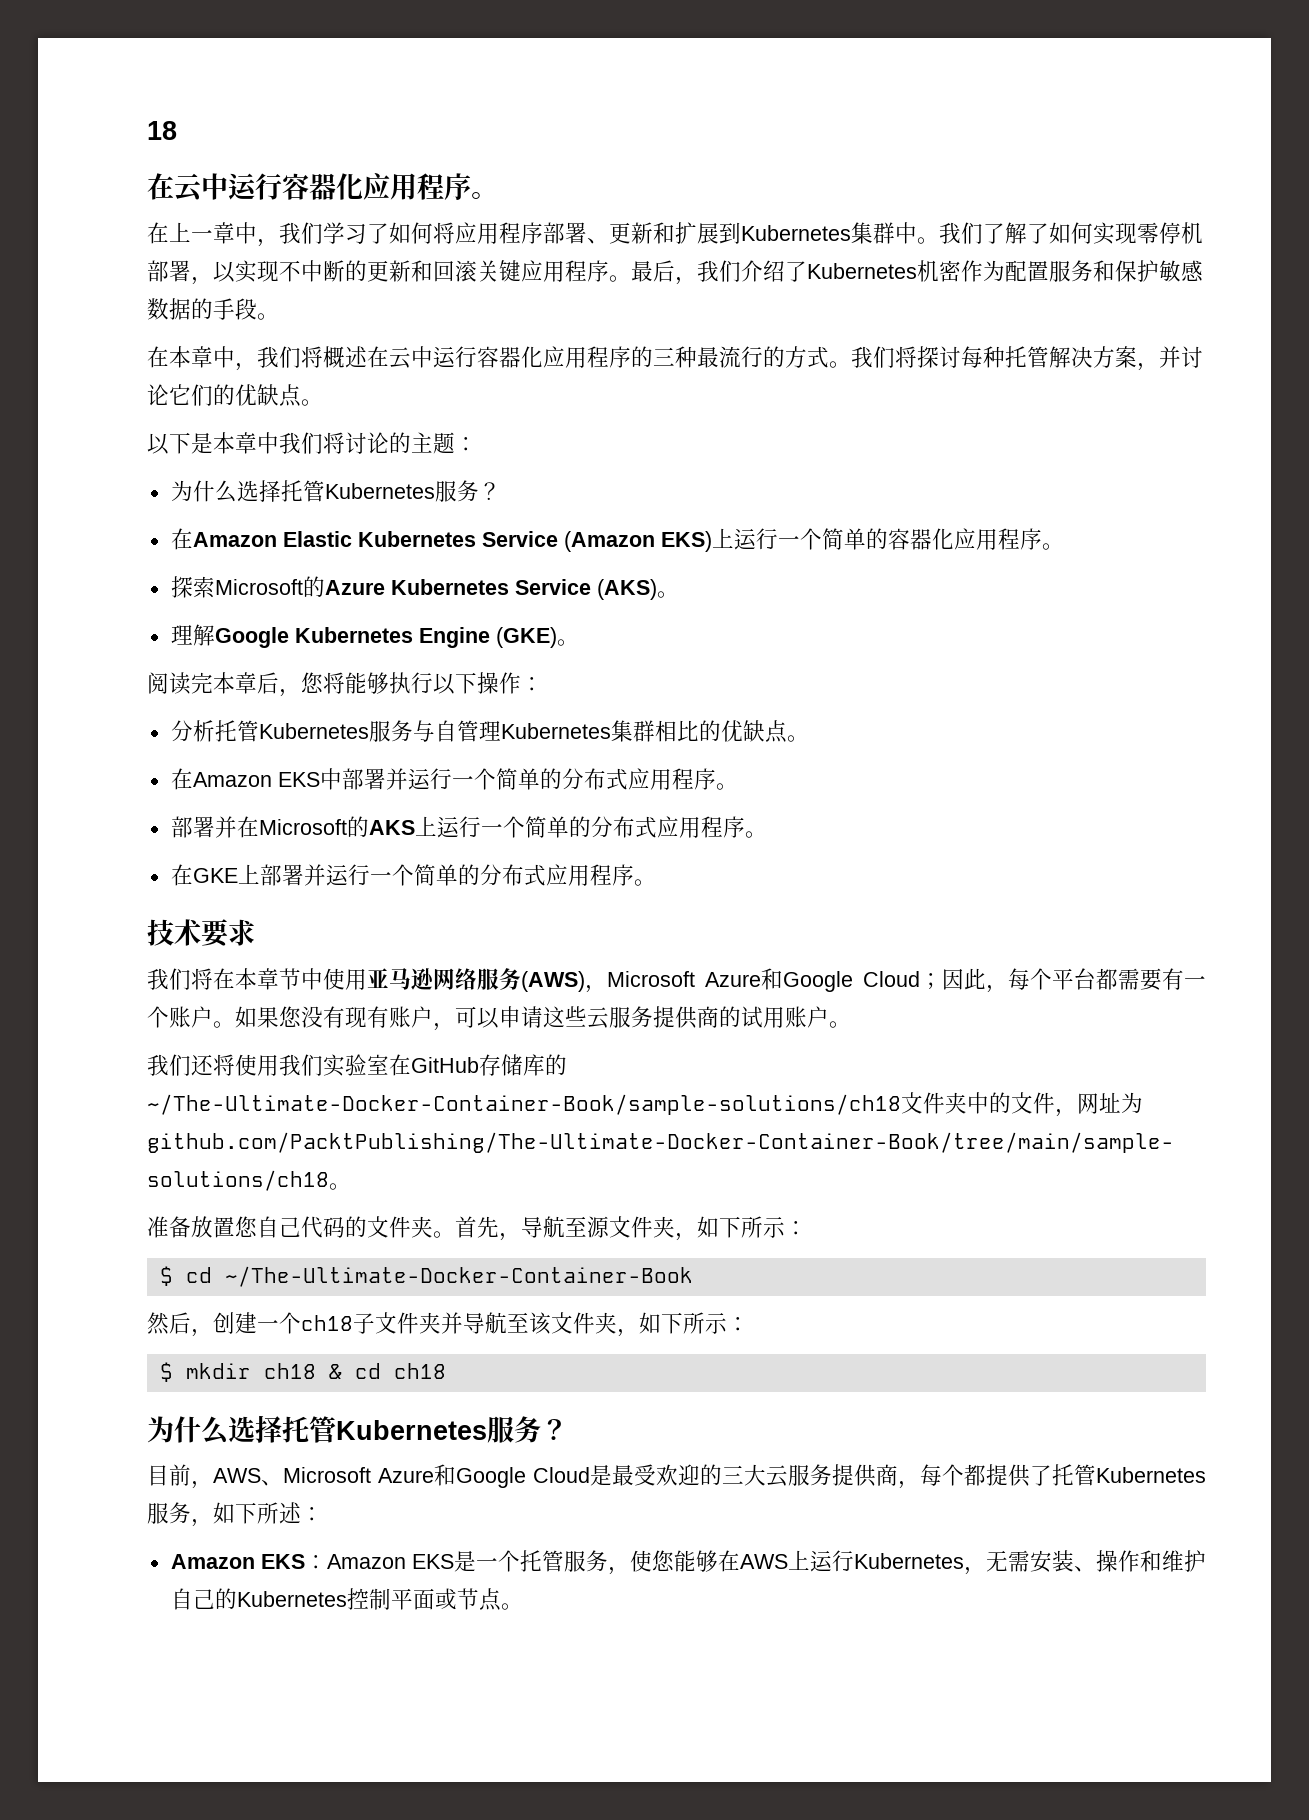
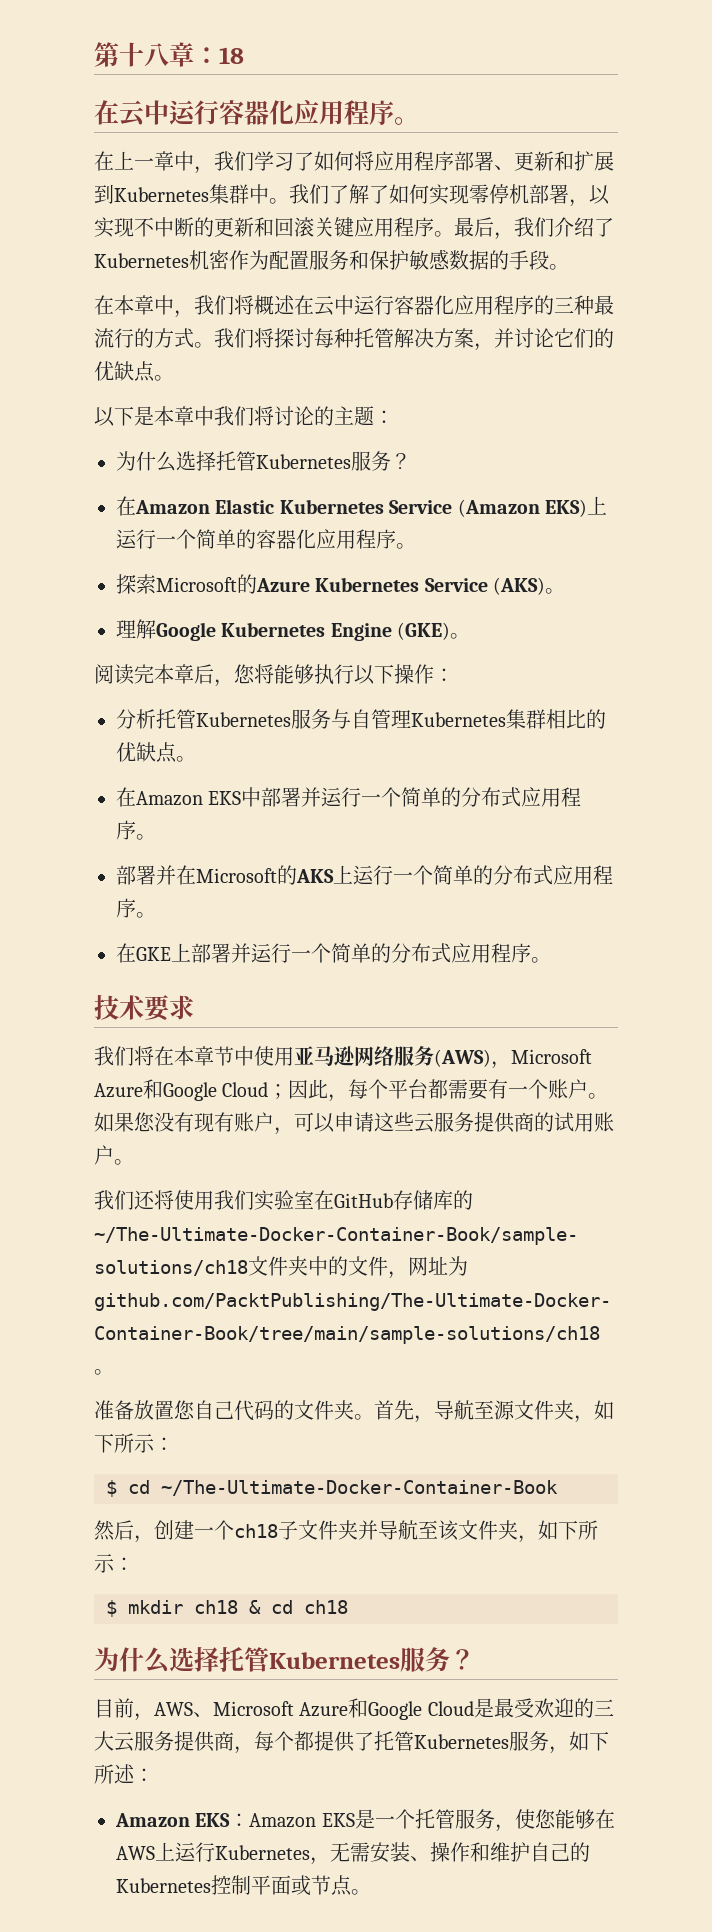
(147, 130) none -> [94,42,219,67] 第十八章：

